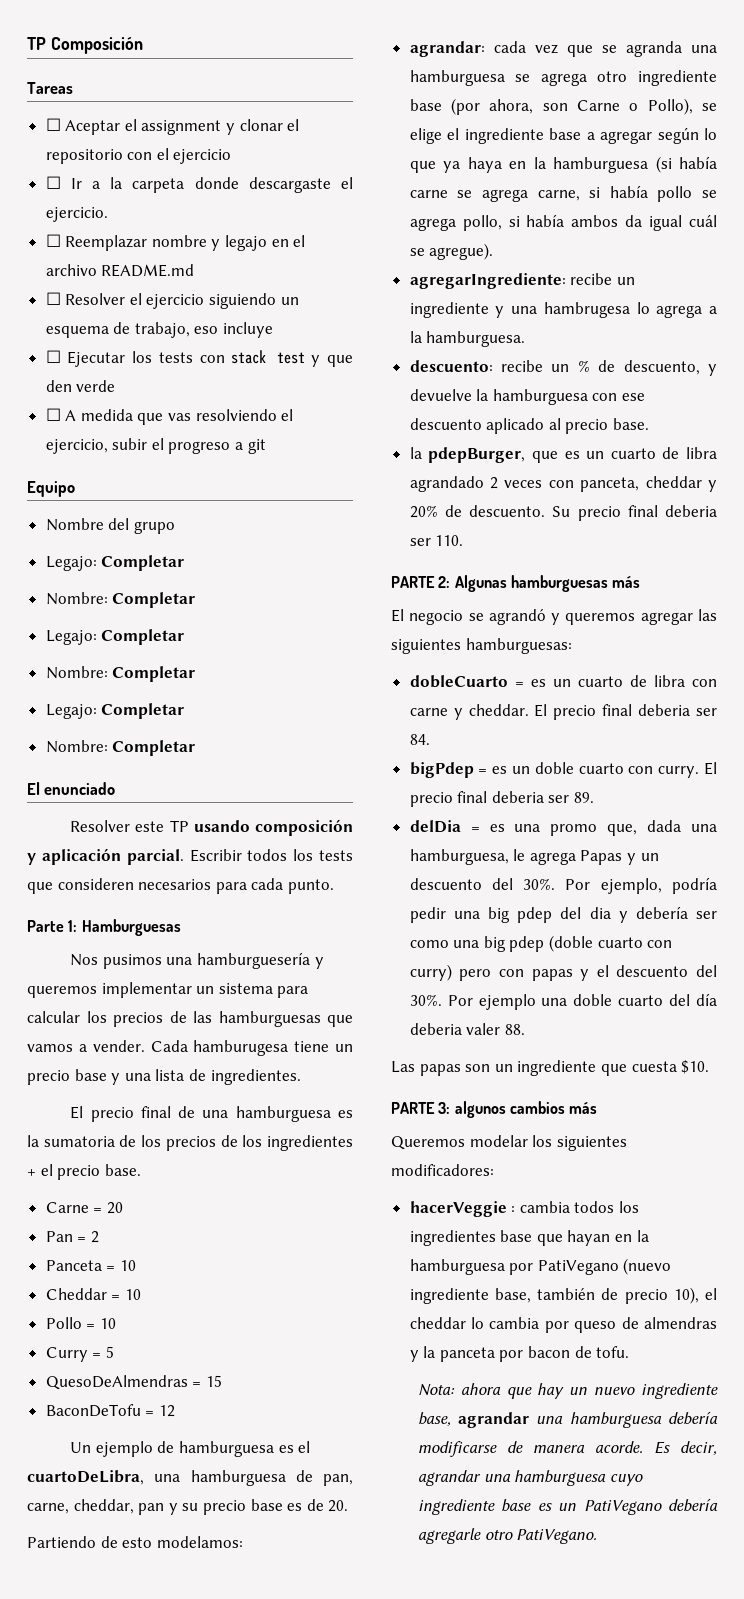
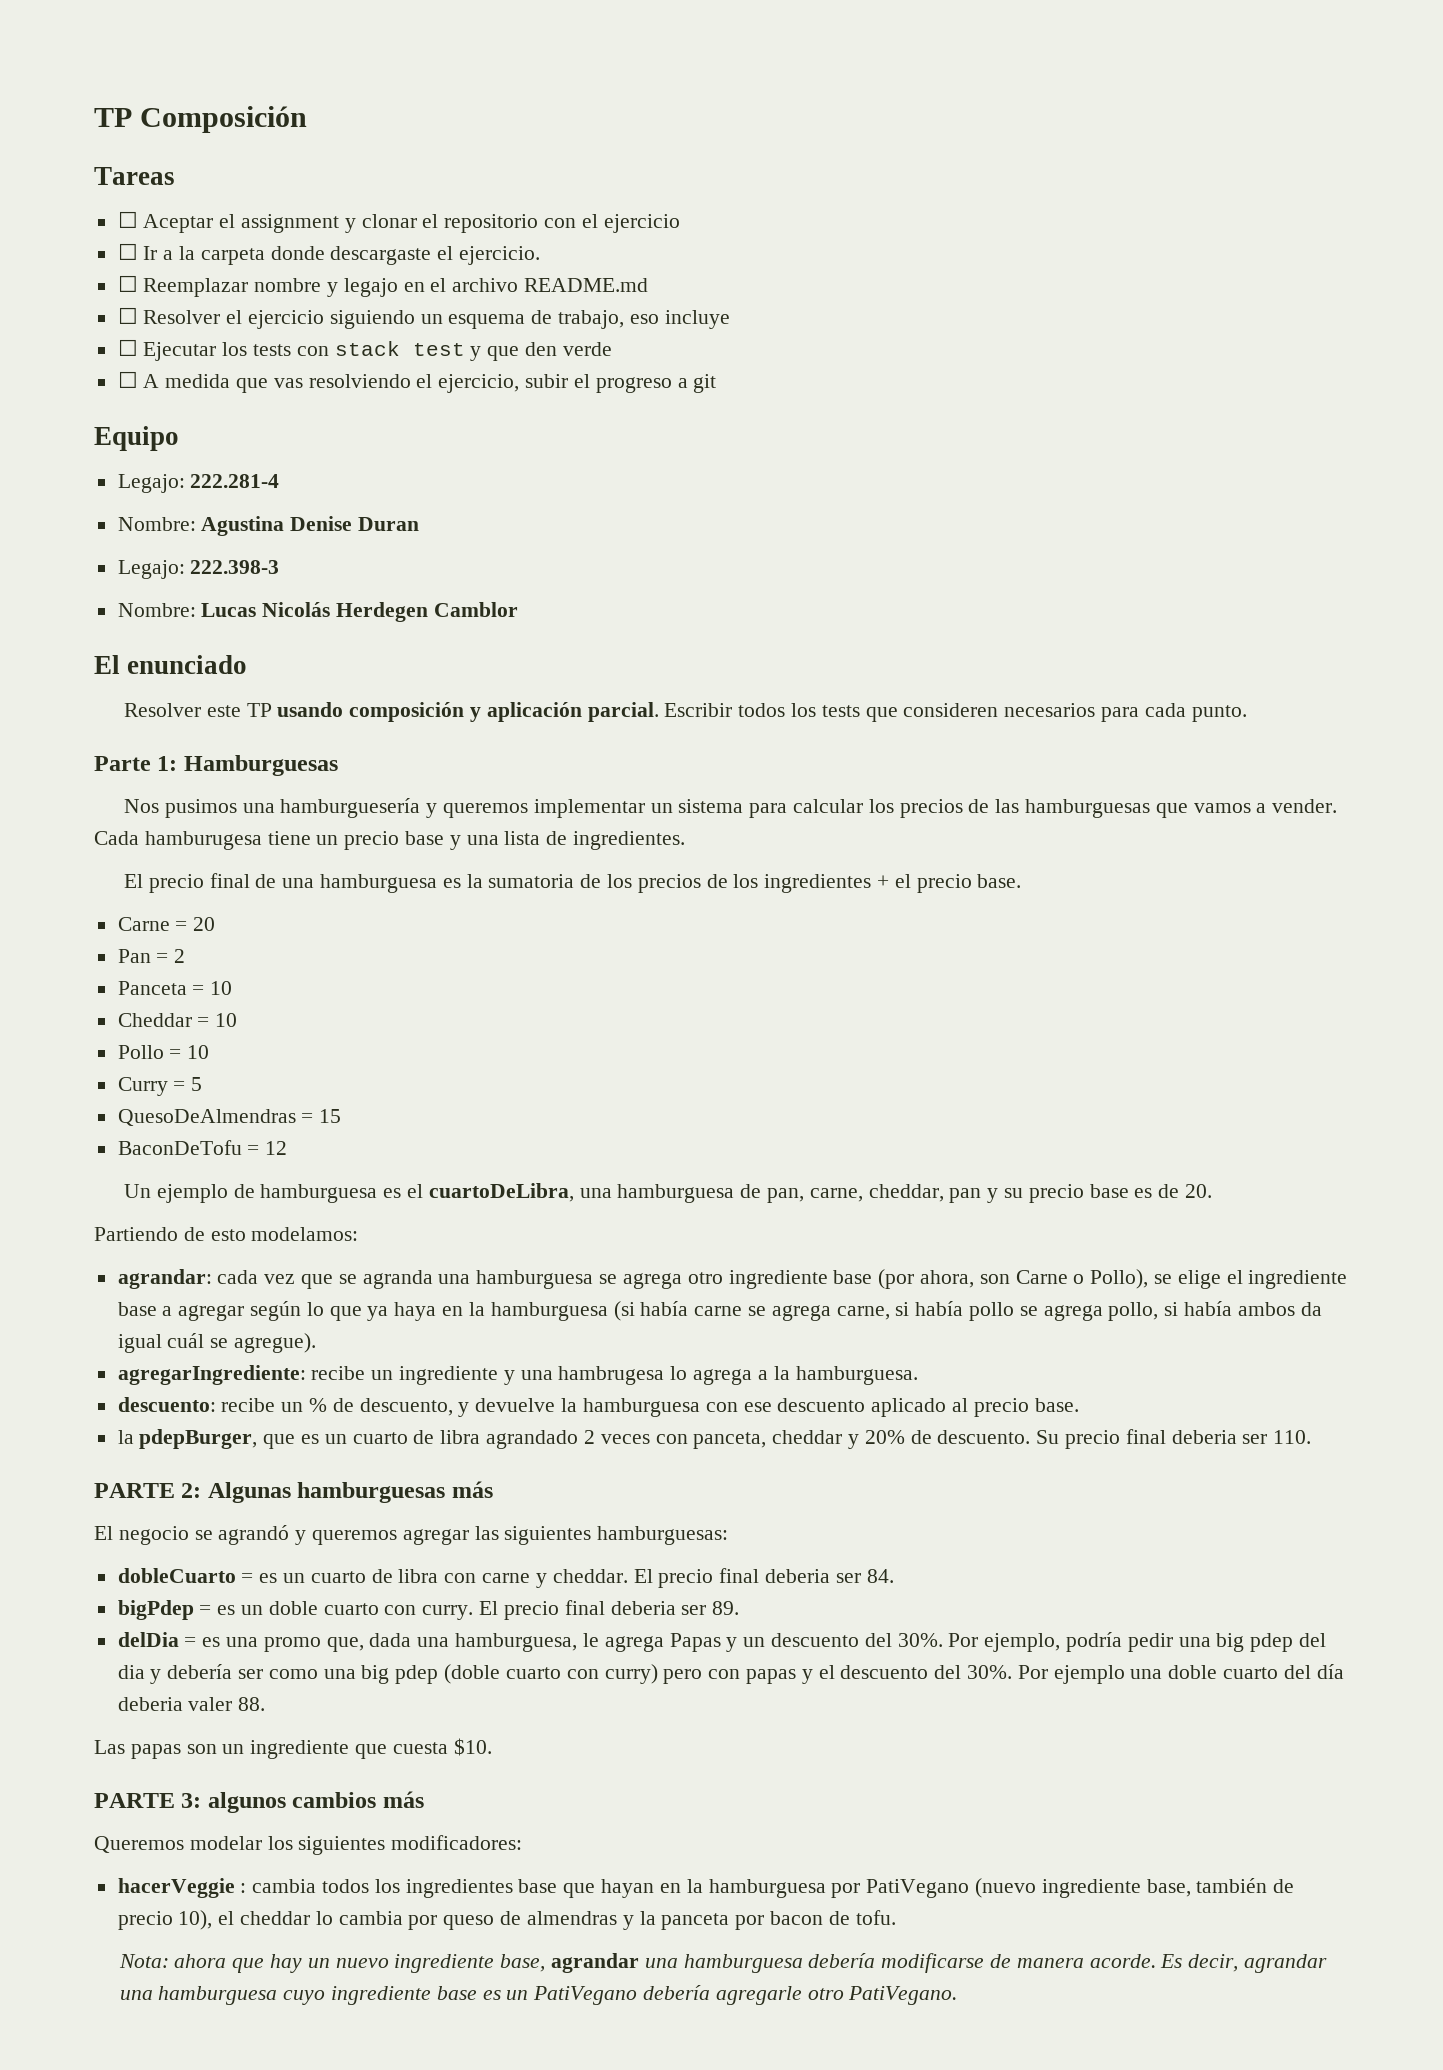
[45,518,175,534] [45,555,185,571] [45,592,196,608] [45,629,185,645] [45,666,196,682] [45,703,185,719] [45,740,196,756] Nombre del grupo // Legajo: Completar // Nombre: Completar // Legajo: Completar // Nombre: Completar // Legajo: Completar // Nombre: Completar -> [117,474,280,493] [117,516,420,536] [117,560,280,579] [117,602,518,622] Legajo: 222.281-4 // Nombre: Agustina Denise Duran // Legajo: 222.398-3 // Nombre: Lucas Nicolás Herdegen Camblor

